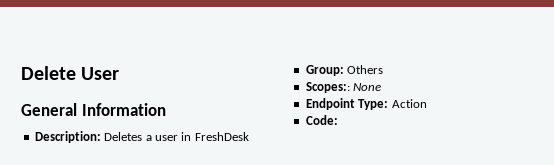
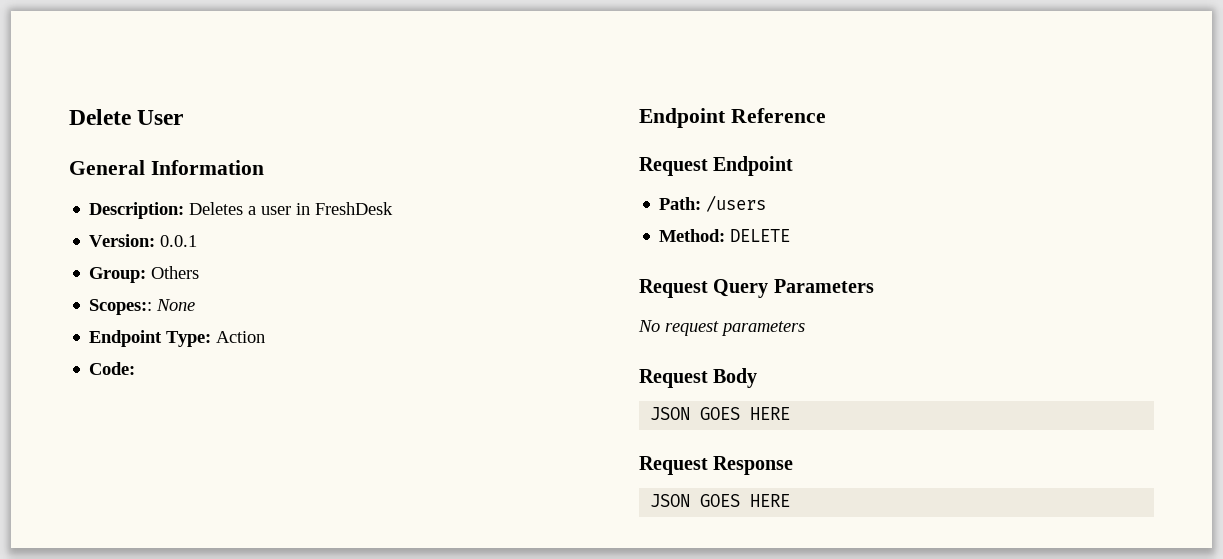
(249, 136) none -> [89,234,198,247] // Version: 0.0.1
(338, 120) none -> [639,108,826,128] [639,156,794,176] [659,195,767,212] [659,229,791,242] [639,279,874,298] [638,320,805,336] [639,368,758,388] [650,407,791,420] [639,456,794,475] [650,494,791,507] // Endpoint Reference // Request Endpoint // Path: /users // Method: DELETE // Request Query Parameters // No request parameters // Request Body // JSON GOES HERE // Request Response // JSON GOES HERE

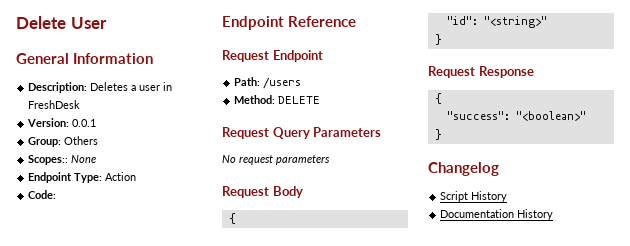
[650,407,791,420] [639,456,794,475] [650,494,791,507] JSON GOES HERE // Request Response // JSON GOES HERE -> [228,213,236,224] [446,16,547,28] [434,34,442,45] [428,66,534,78] [434,93,442,104] [446,111,586,121] [434,129,442,140] [428,162,499,176] [440,191,508,202] [440,209,554,220] { // "id": "<string>" // } // Request Response // { // "success": "<boolean>" // } // Changelog // Script History // Documentation History

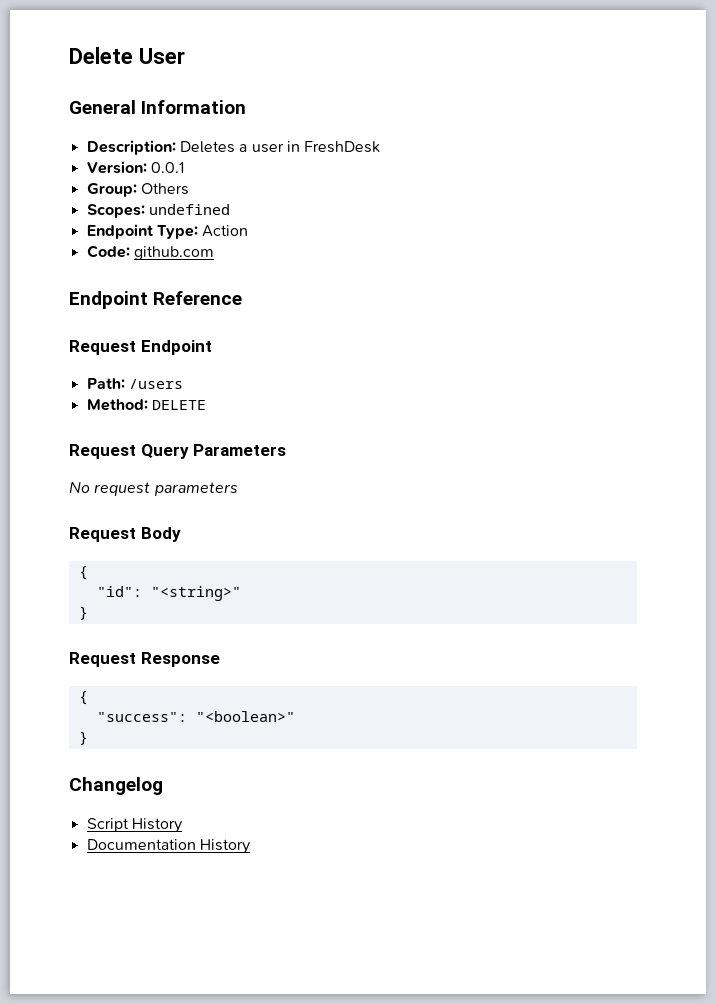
[28,155,97,165] Scopes:: None -> [86,204,230,218] Scopes: undefined
(57, 194) none -> [133,246,214,260] github.com

